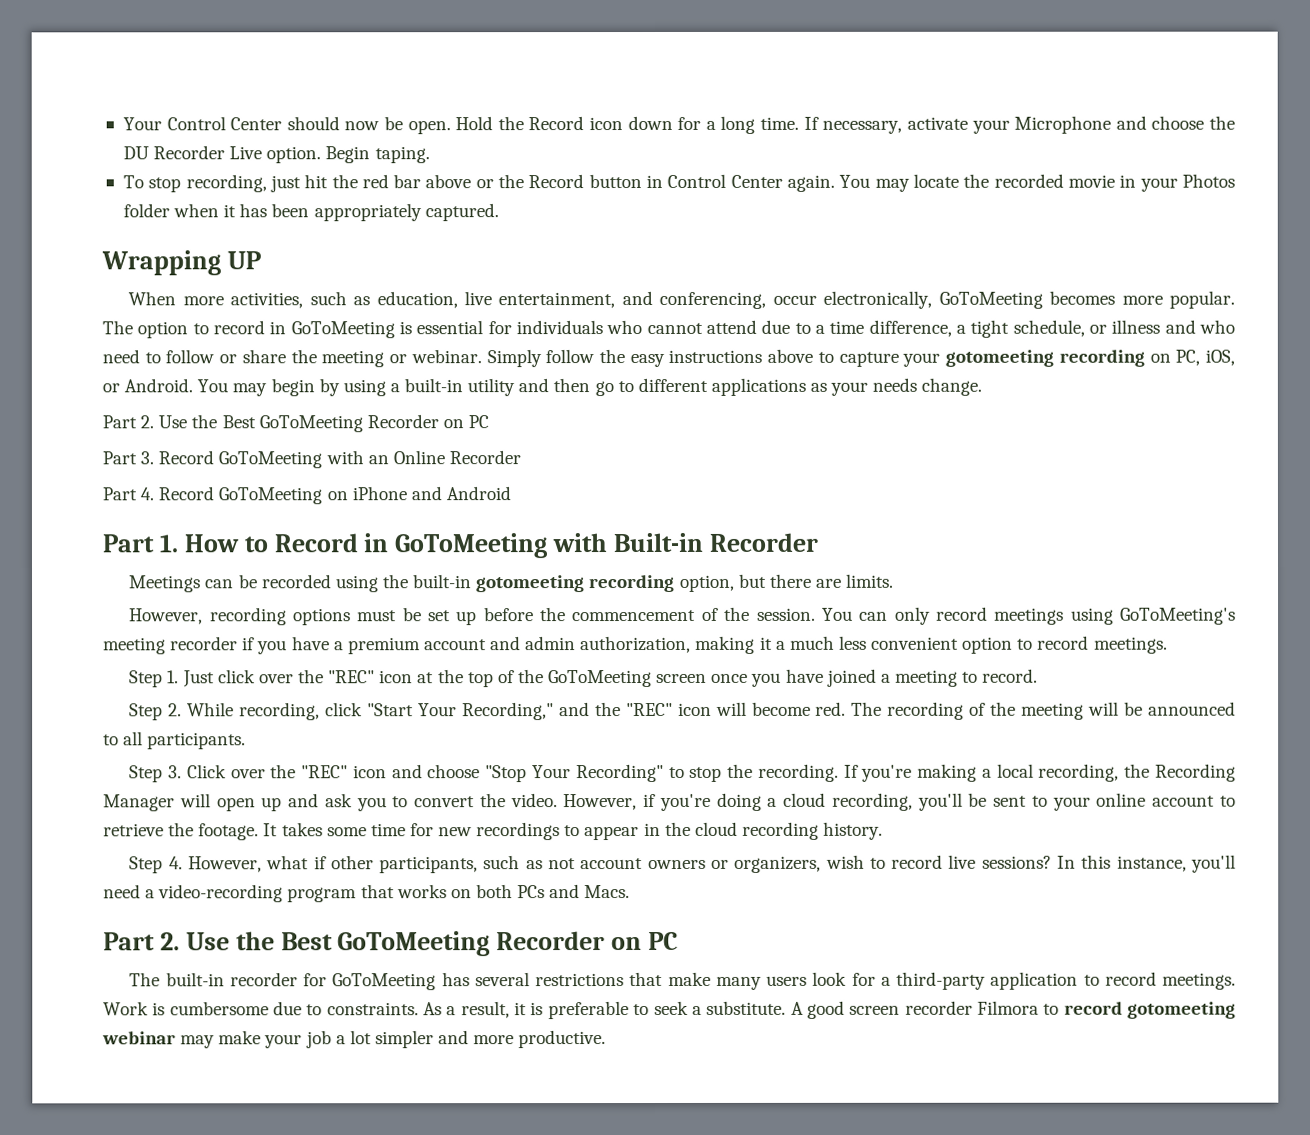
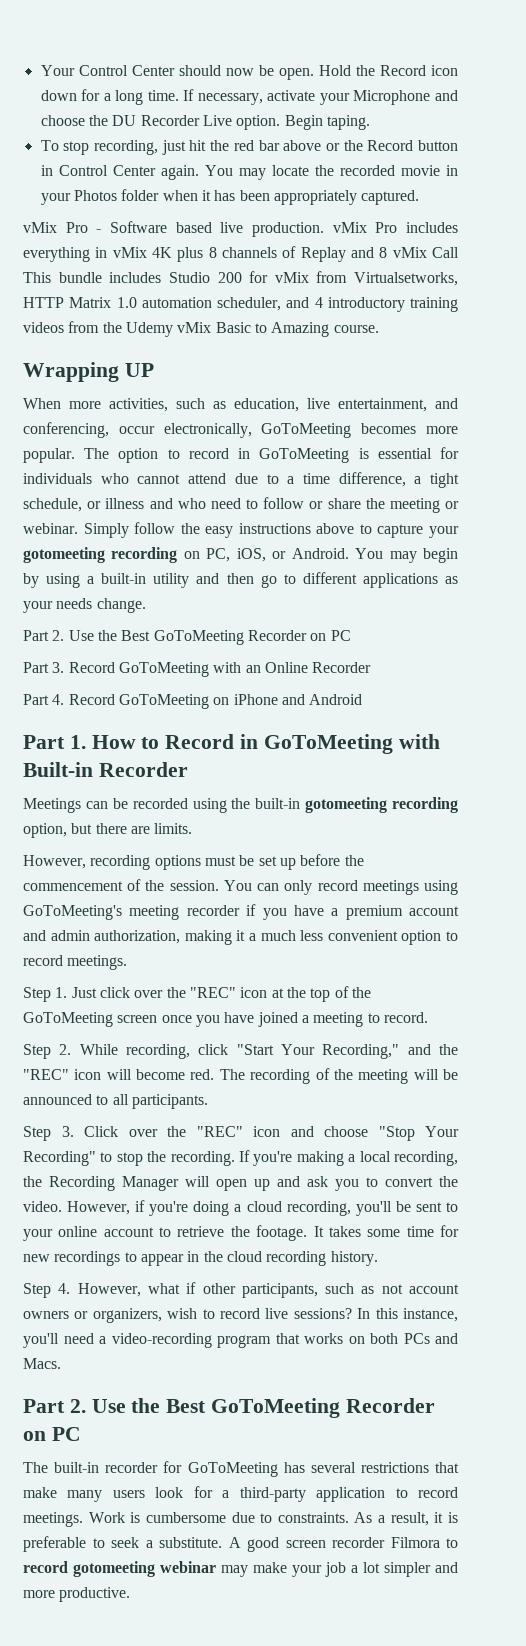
(499, 212) none -> [23,221,459,237] [23,246,459,262] [23,271,458,286] [23,297,458,312] [23,321,379,337] // vMix Pro - Software based live production. vMix Pro includes everything in vMix 4K plus 8 channels of Replay and 8 vMix Call This bundle includes Studio 200 for vMix from Virtualsetworks, HTTP Matrix 1.0 automation scheduler, and 4 introductory training videos from the Udemy vMix Basic to Amazing course.

